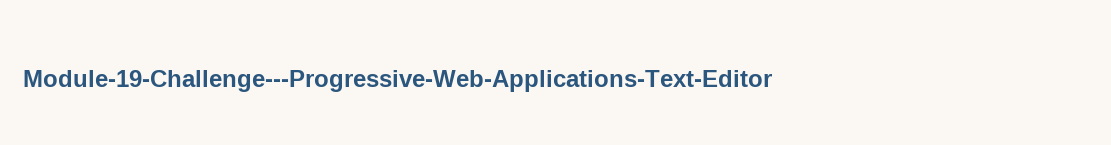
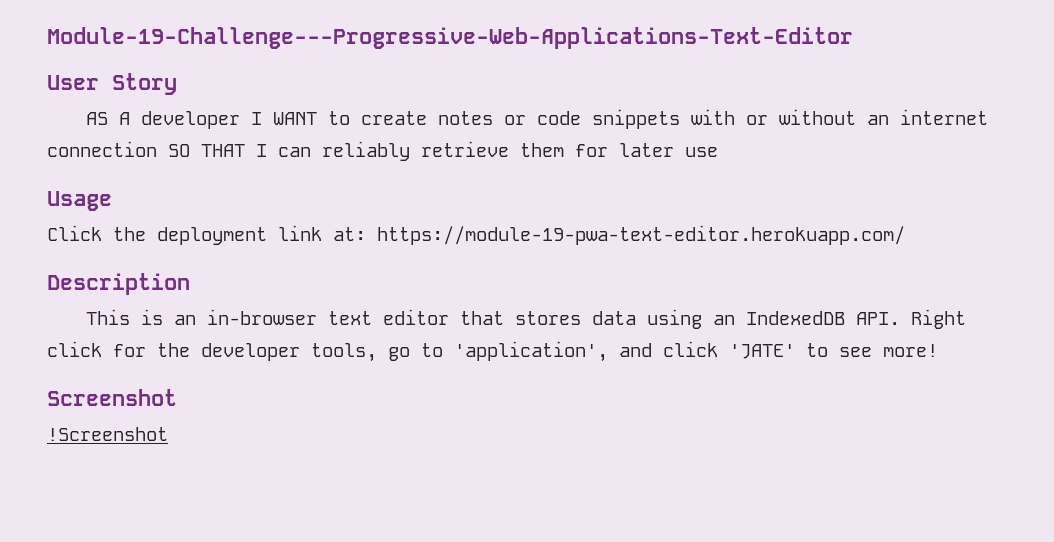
(772, 81) none -> [47,73,177,95] [86,109,989,129] [47,141,718,161] [47,191,112,211] [47,225,905,245] [47,273,190,295] [86,309,967,329] [47,341,938,362] [47,389,177,406] [47,427,168,441] // User Story // AS A developer I WANT to create notes or code snippets with or without an internet connection SO THAT I can reliably retrieve them for later use // Usage // Click the deployment link at: https://module-19-pwa-text-editor.herokuapp.com/ // Description // This is an in-browser text editor that stores data using an IndexedDB API. Right click for the developer tools, go to 'application', and click 'JATE' to see more! // Screenshot // !Screenshot

